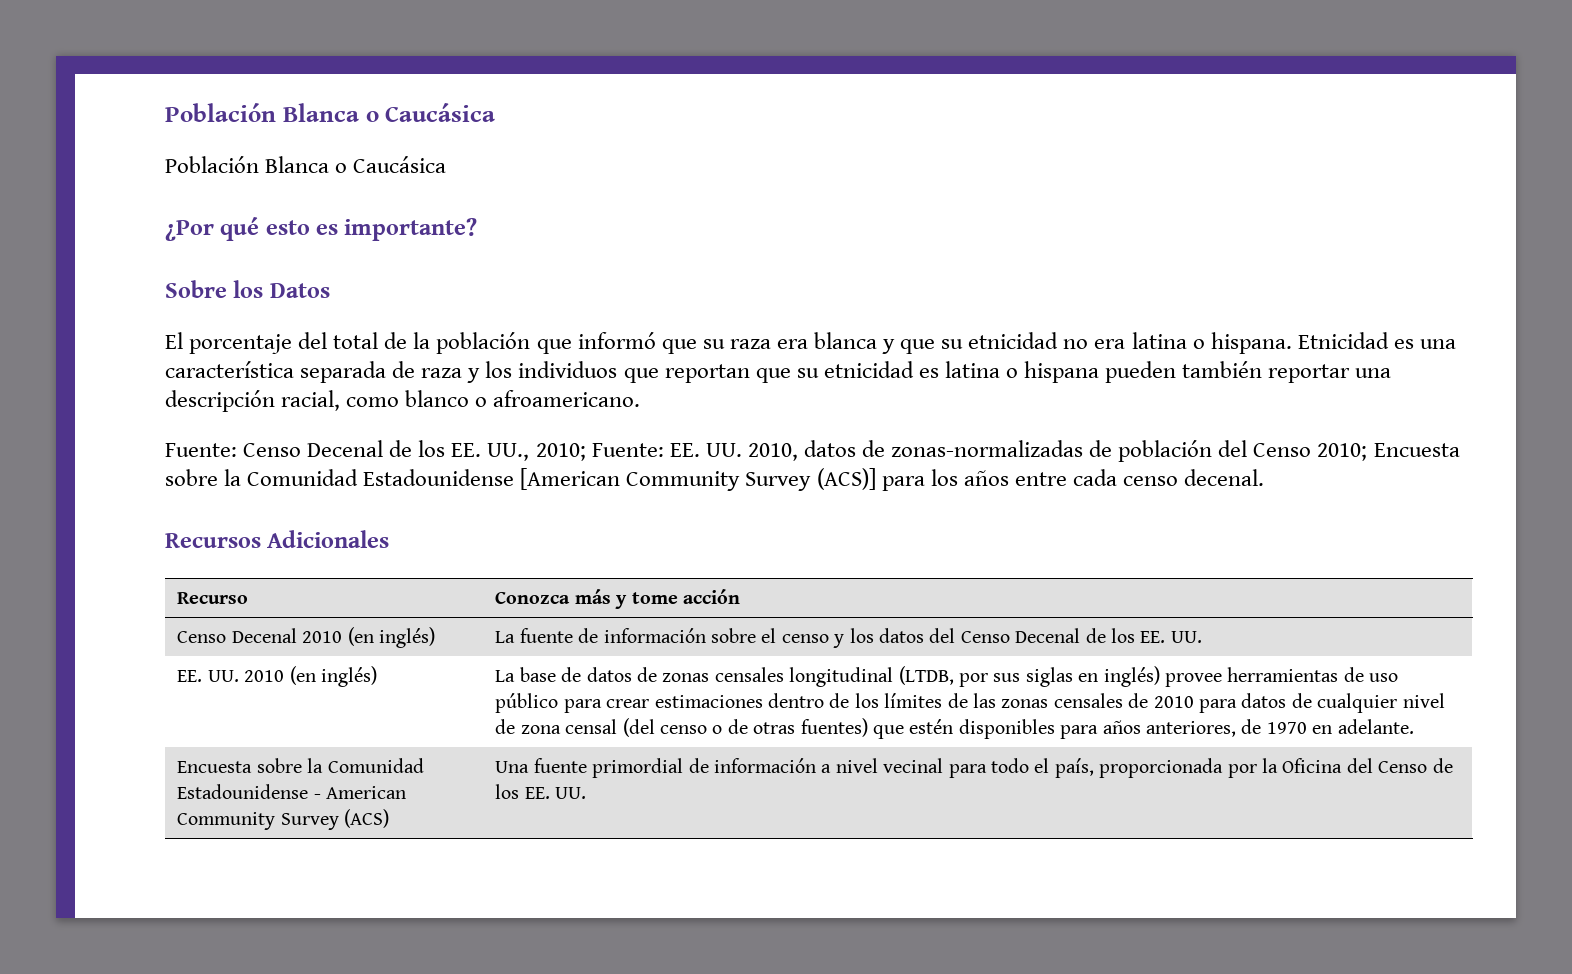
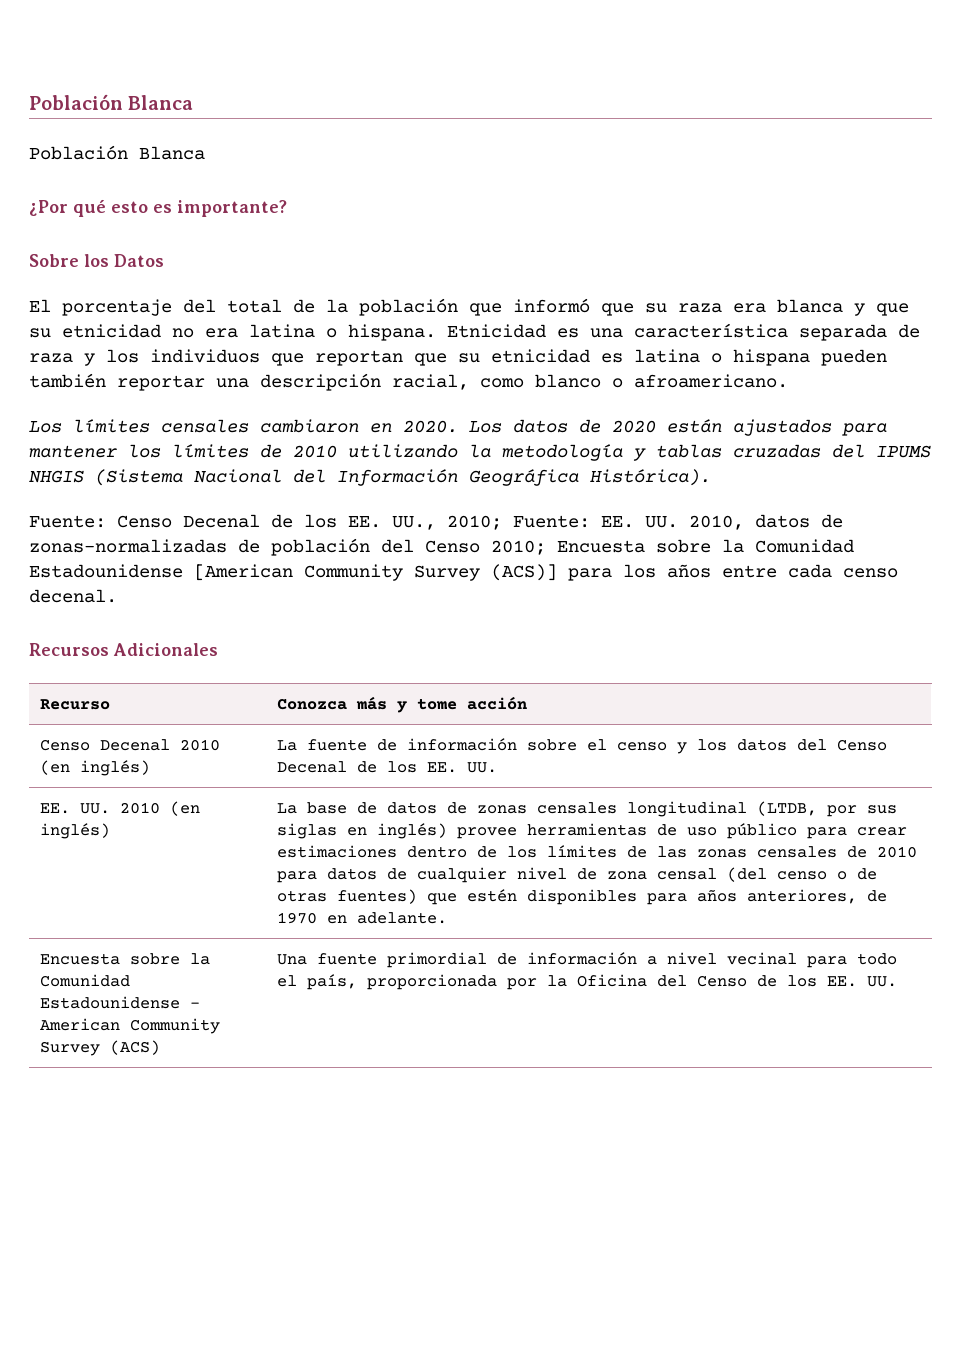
[165,103,496,122] [165,156,447,173] Población Blanca o Caucásica // Población Blanca o Caucásica -> [29,94,194,110] [29,145,205,160] Población Blanca // Población Blanca
(641, 398) none -> [29,419,887,436] [29,444,931,461] [29,469,711,486] // Los límites censales cambiaron en 2020. Los datos de 2020 están ajustados para mantener los límites de 2010 utilizando la metodología y tablas cruzadas del IPUMS NHGIS (Sistema Nacional del Información Geográfica Histórica).

